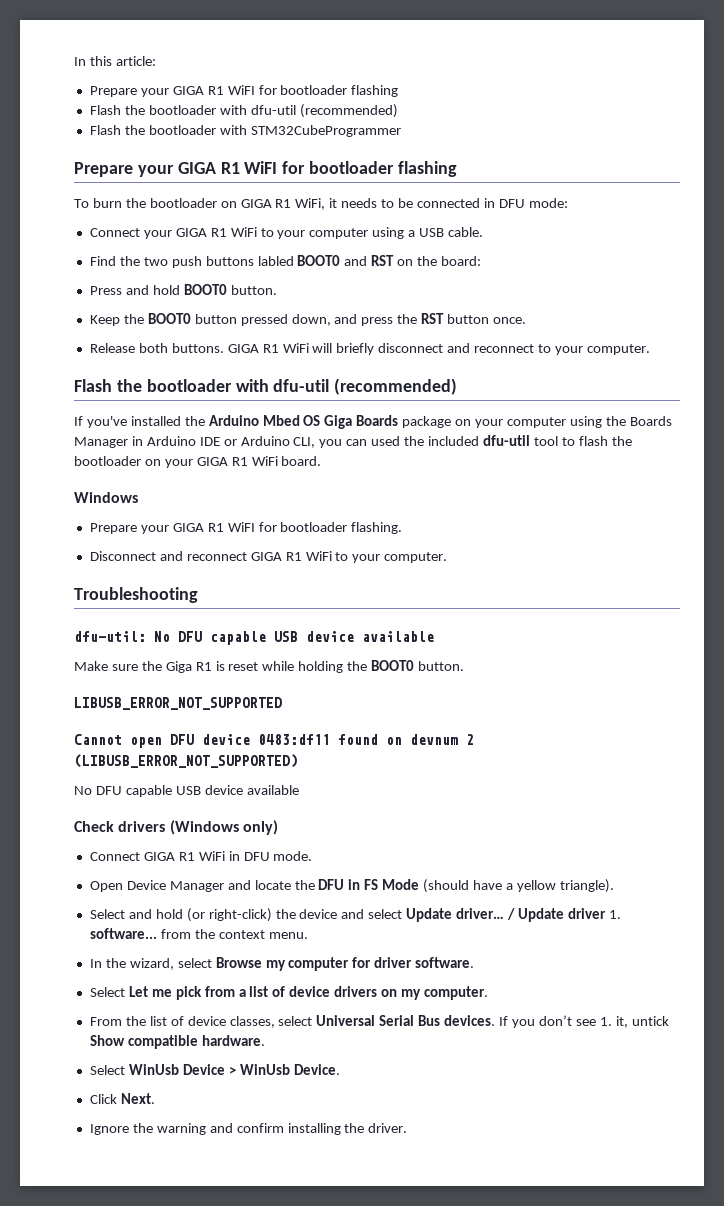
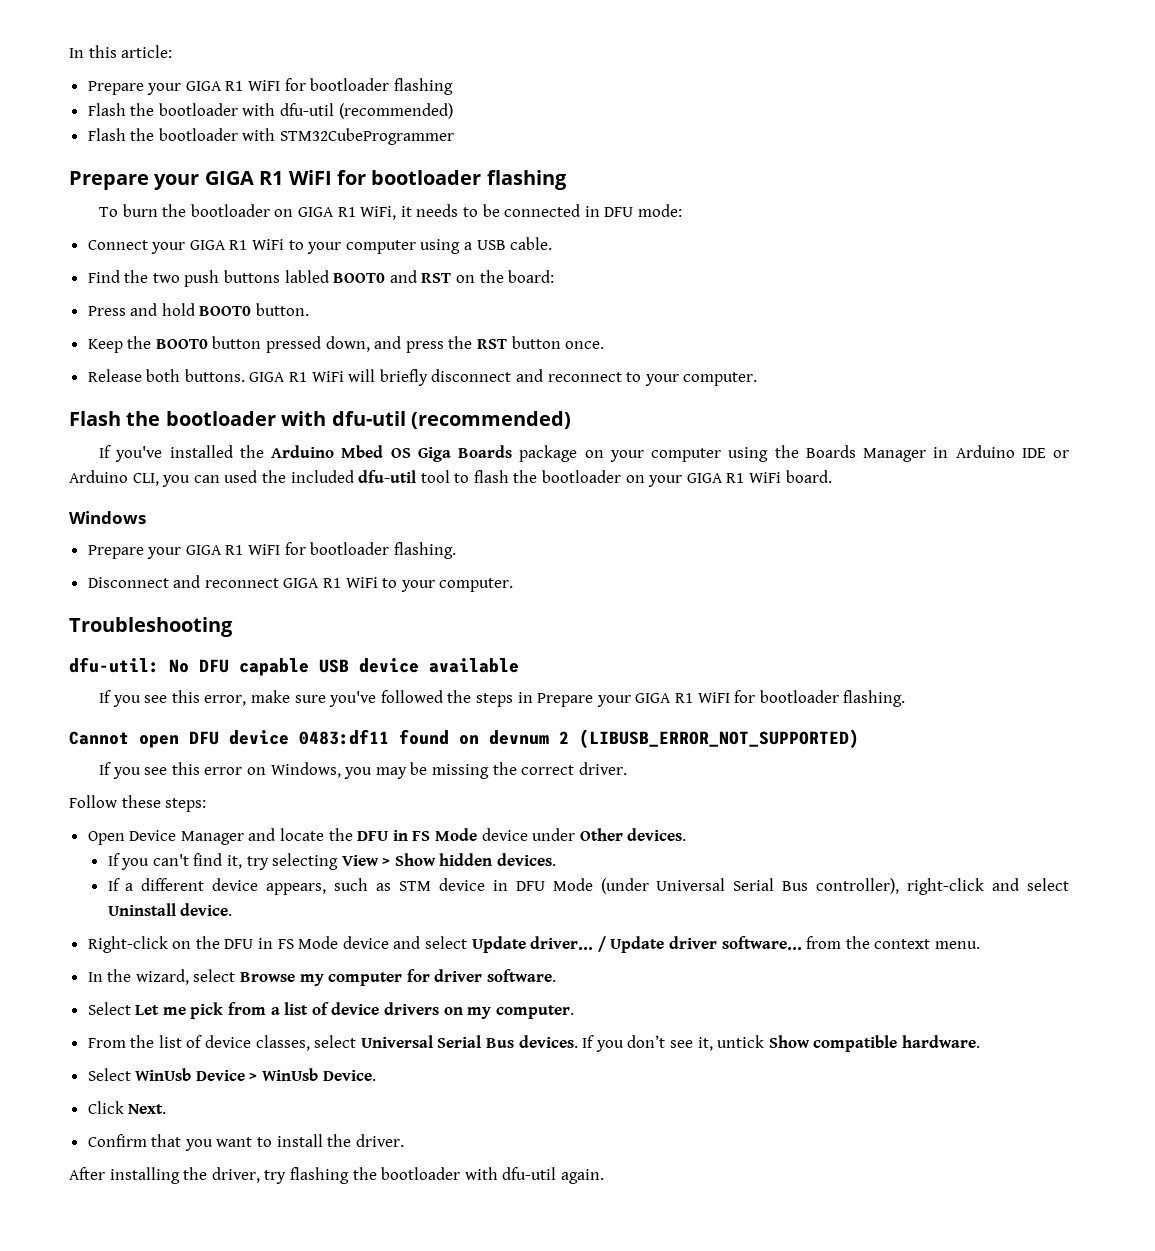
[74,660,465,673] [74,697,282,710] Make sure the Giga R1 is reset while holding the BOOT0 button. // LIBUSB_ERROR_NOT_SUPPORTED -> [99,690,906,707] If you see this error, make sure you've followed the steps in Prepare your GIGA R1 WiFI for bootloader flashing.
[74,785,299,797] [74,820,278,835] [89,851,313,861] No DFU capable USB device available // Check drivers (Windows only) // Connect GIGA R1 WiFi in DFU mode. -> [99,762,627,779] [69,795,207,812] If you see this error on Windows, you may be missing the correct driver. // Follow these steps:
[423,879,614,893] [89,908,296,922] (should have a yellow triangle). // Select and hold (or right-click) the -> [481,828,687,841] [107,853,557,870] [107,878,1069,895] [107,903,233,916] [87,936,339,953] device under Other devices. // If you can't find it, try selecting View > Show hidden devices. // If a different device appears, such as STM device in DFU Mode (under Universal Serial Bus controller), right-click and select Uninstall device. // Right-click on the DFU in FS Mode
[608,910,621,919] 1. -> (717, 942) none
[599,1017,612,1026] 1. -> (693, 1044) none
[89,1123,408,1135] Ignore the warning and confirm installing the driver. -> [87,1134,404,1151] [69,1167,604,1184] Confirm that you want to install the driver. // After installing the driver, try flashing the bootloader with dfu-util again.

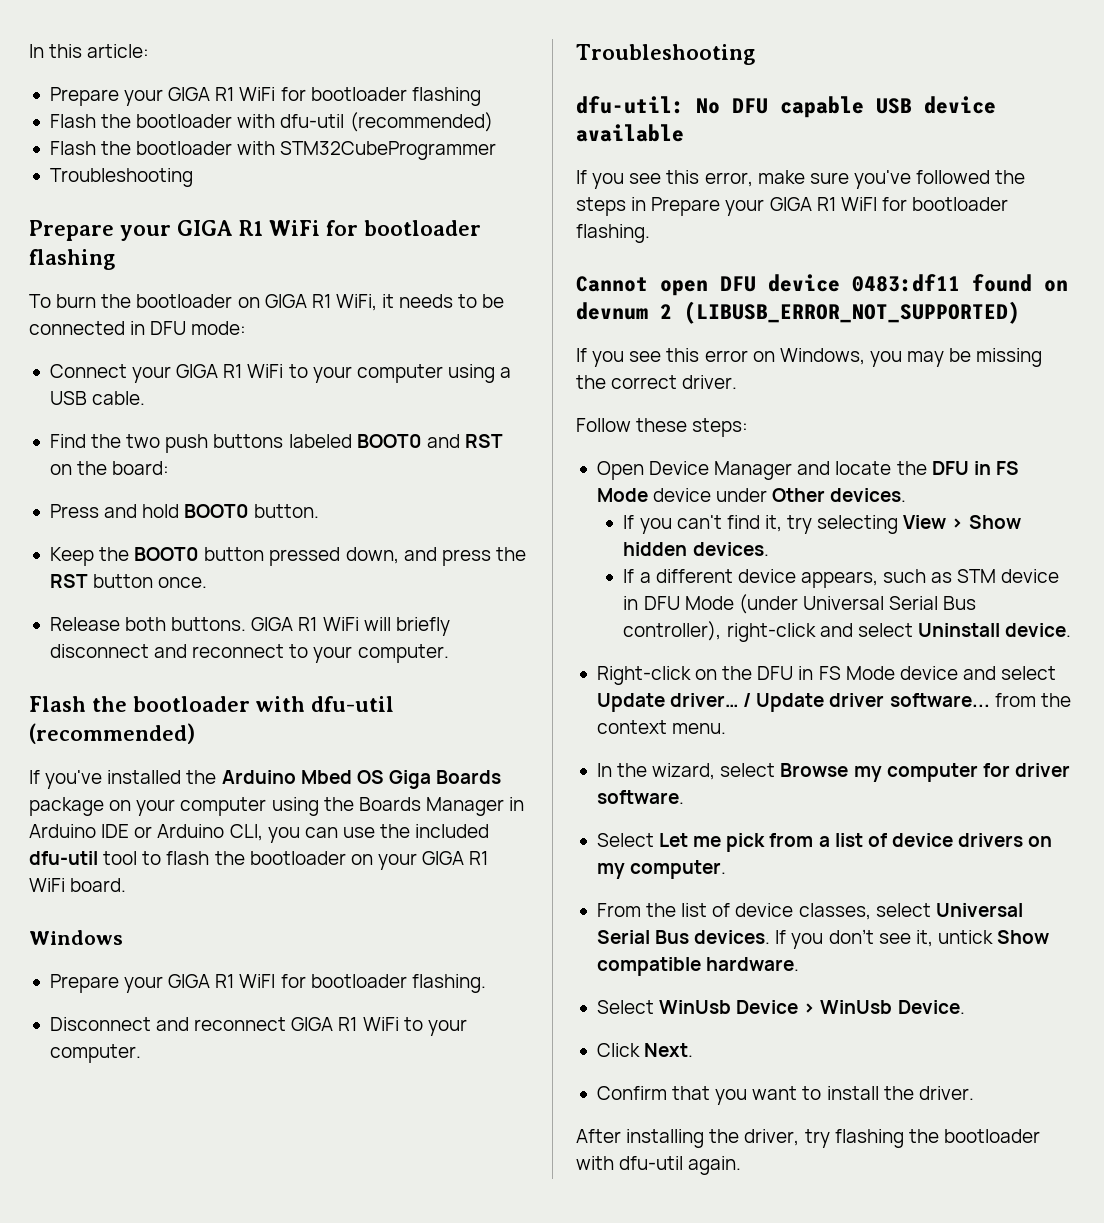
[248,80,281,91] WiFI -> [239,87,276,101] WiFi
[69,170,332,190] // Prepare your GIGA R1 WiFI -> [49,168,193,187] [29,220,320,241] // Troubleshooting // Prepare your GIGA R1 WiFi
[284,270,329,283] labled -> [288,434,352,448] labeled
[224,470,258,483] used -> [342,827,375,838] use

